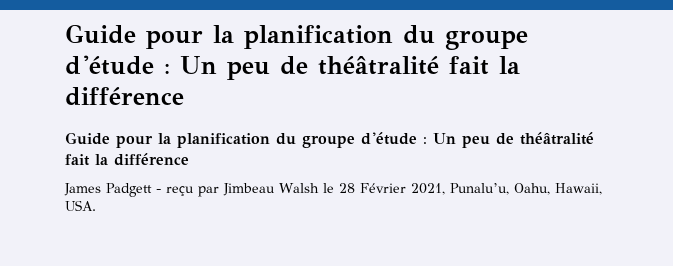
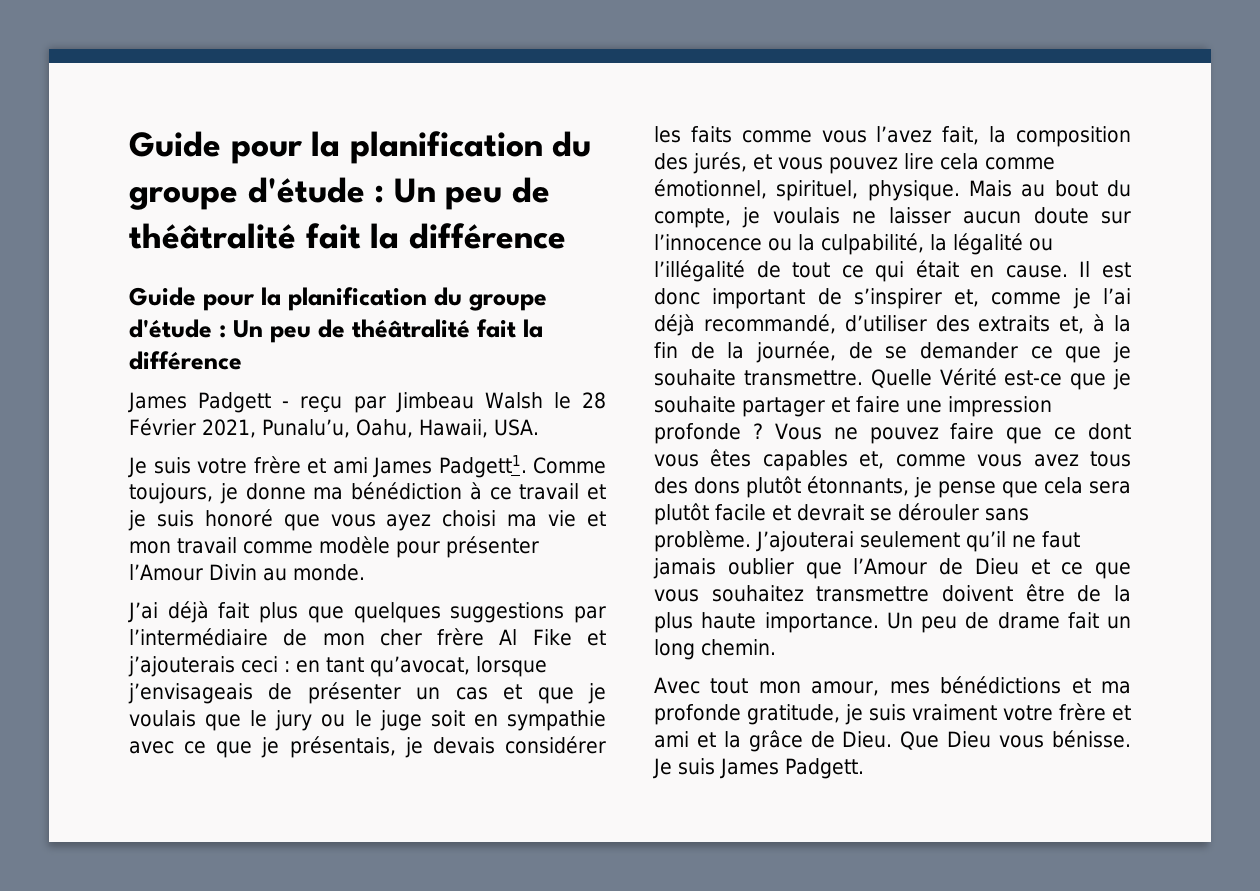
(96, 205) none -> [128,455,606,478] [129,482,606,504] [128,509,607,531] [129,536,539,558] [129,564,365,581] [128,601,606,623] [129,628,606,646] [128,656,547,677] [128,682,606,704] [129,710,606,731] [129,736,606,758] [654,126,1131,147] [654,152,1055,174] [654,179,1131,201] [654,207,1131,228] [654,233,1053,255] [654,260,1131,282] [654,288,1131,309] [654,314,1131,336] [654,341,1131,363] [654,368,1131,390] [654,396,1052,417] [654,423,1131,444] [654,449,1131,471] [654,476,1131,498] [654,503,1029,525] [654,530,1080,552] [653,558,1131,579] [654,584,1131,602] [654,612,1131,633] [654,639,776,660] [654,676,1131,696] [654,703,1131,725] [654,730,1131,752] [653,758,864,779] // Je suis votre frère et ami James Padgett1. Comme toujours, je donne ma bénédiction à ce travail et je suis honoré que vous ayez choisi ma vie et mon travail comme modèle pour présenter l’Amour Divin au monde. // J’ai déjà fait plus que quelques suggestions par l’intermédiaire de mon cher frère Al Fike et j’ajouterais ceci : en tant qu’avocat, lorsque j’envisageais de présenter un cas et que je voulais que le jury ou le juge soit en sympathie avec ce que je présentais, je devais considérer les faits comme vous l’avez fait, la composition des jurés, et vous pouvez lire cela comme émotionnel, spirituel, physique. Mais au bout du compte, je voulais ne laisser aucun doute sur l’innocence ou la culpabilité, la légalité ou l’illégalité de tout ce qui était en cause. Il est donc important de s’inspirer et, comme je l’ai déjà recommandé, d’utiliser des extraits et, à la fin de la journée, de se demander ce que je souhaite transmettre. Quelle Vérité est-ce que je souhaite partager et faire une impression profonde ? Vous ne pouvez faire que ce dont vous êtes capables et, comme vous avez tous des dons plutôt étonnants, je pense que cela sera plutôt facile et devrait se dérouler sans problème. J’ajouterai seulement qu’il ne faut jamais oublier que l’Amour de Dieu et ce que vous souhaitez transmettre doivent être de la plus haute importance. Un peu de drame fait un long chemin. // Avec tout mon amour, mes bénédictions et ma profonde gratitude, je suis vraiment votre frère et ami et la grâce de Dieu. Que Dieu vous bénisse. Je suis James Padgett.

